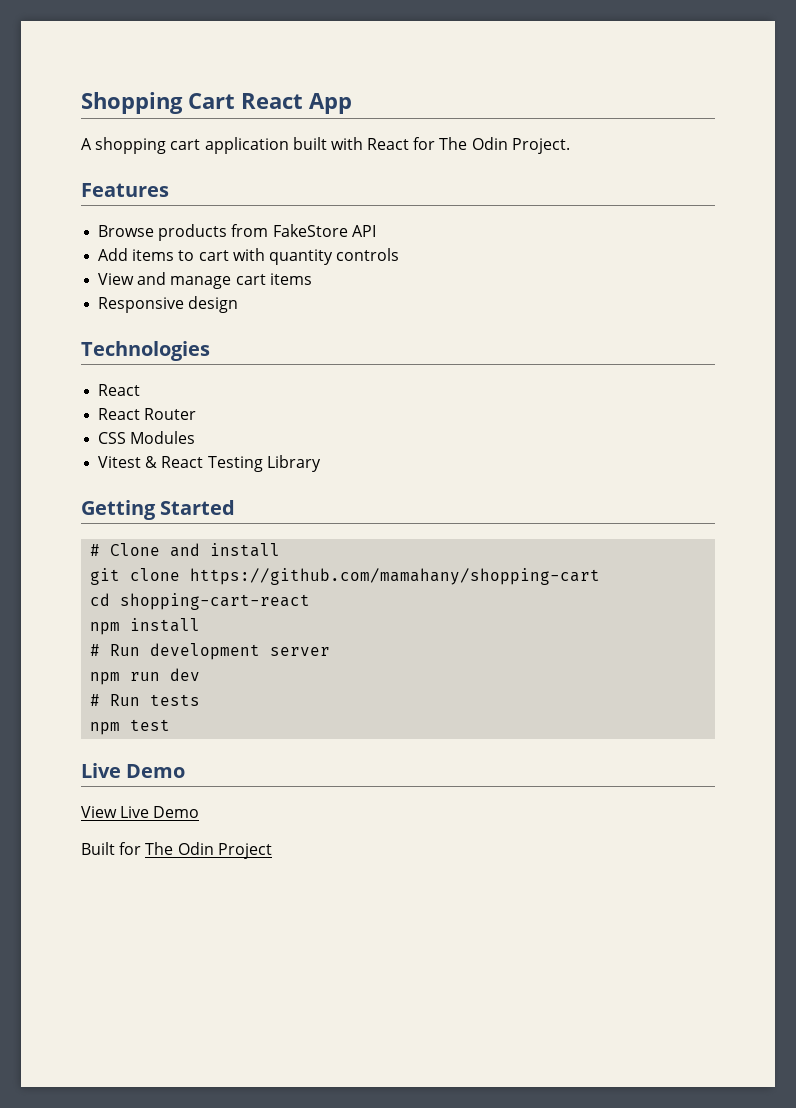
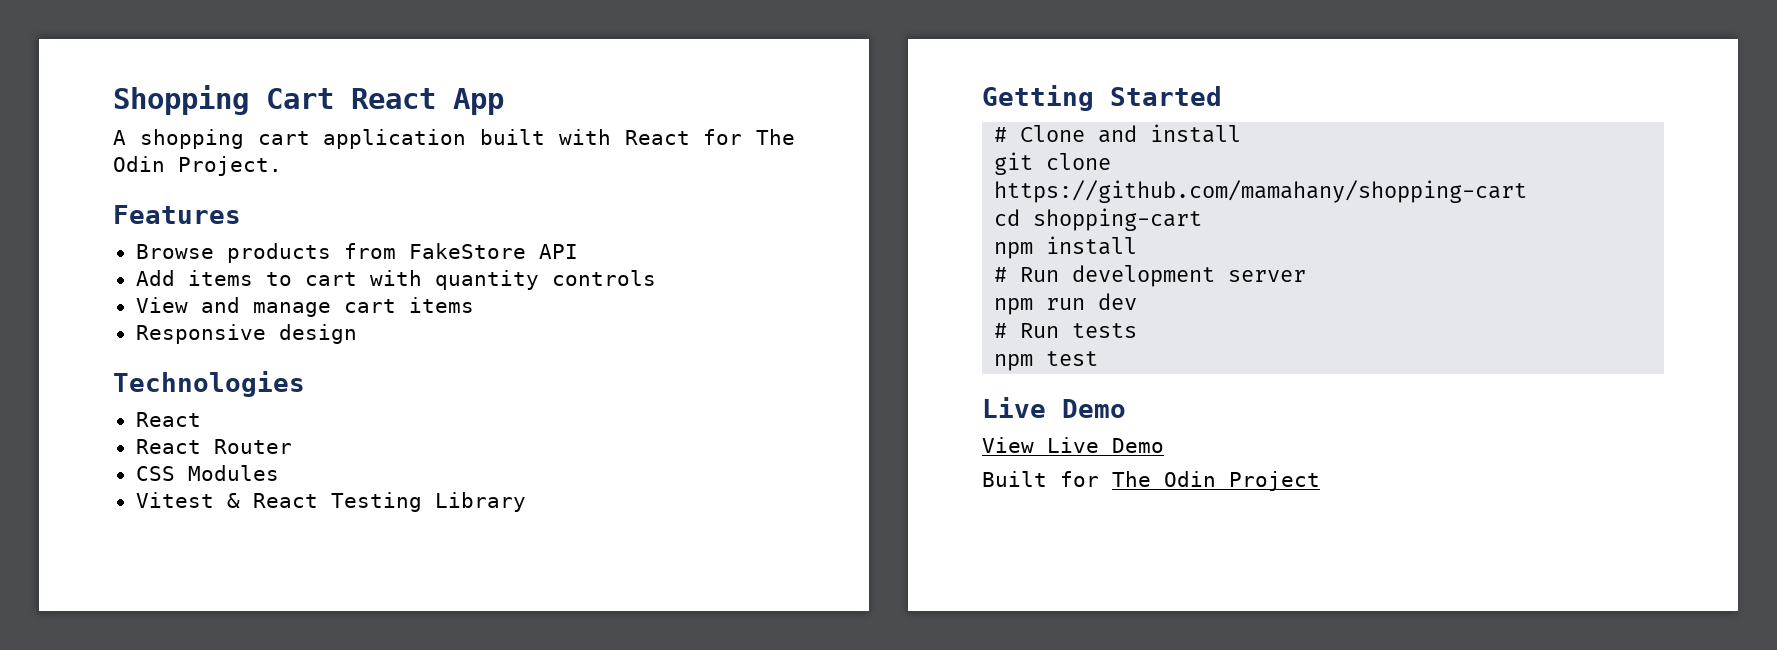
[120,593,311,610] shopping-cart-react -> [1033,208,1203,231] shopping-cart

